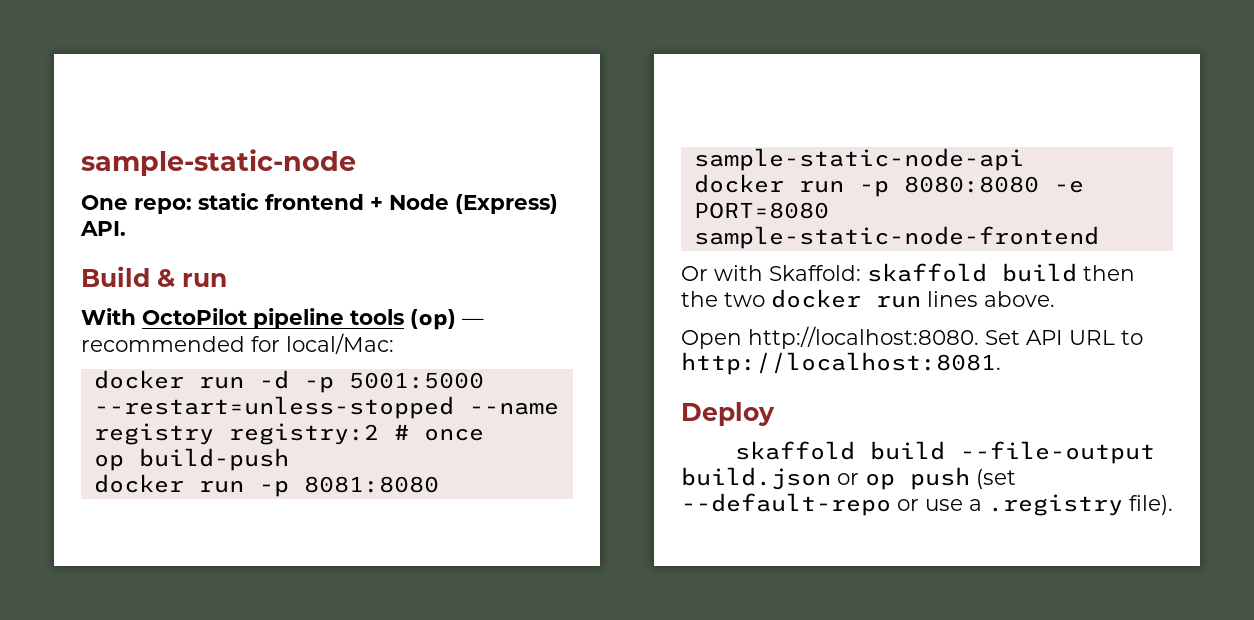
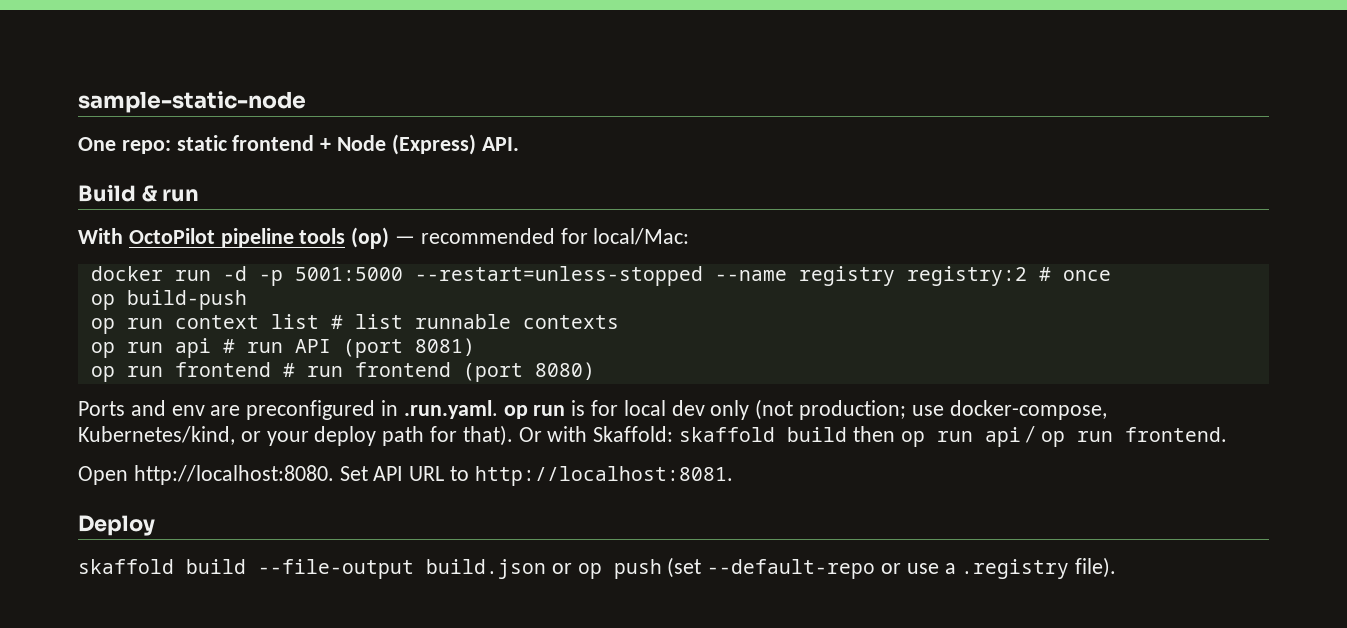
[93,474,439,497] [693,148,1024,171] [693,174,1084,197] [693,202,829,219] [693,226,1099,249] docker run -p 8081:8080 sample-static-node-api // docker run -p 8080:8080 -e PORT=8080 sample-static-node-frontend // -> [90,314,619,334] [90,338,475,358] [90,362,595,382] [78,399,1107,420] [78,425,513,446] op run context list # list runnable contexts // op run api # run API (port 8081) // op run frontend # run frontend (port 8080) // Ports and env are preconfigured in .run.yaml. op run is for local dev only (not production; use docker-compose, Kubernetes/kind, or your deploy path for that).
[681,289,1055,308] the two docker run lines above. -> [900,426,1228,447] op run api / op run frontend.

